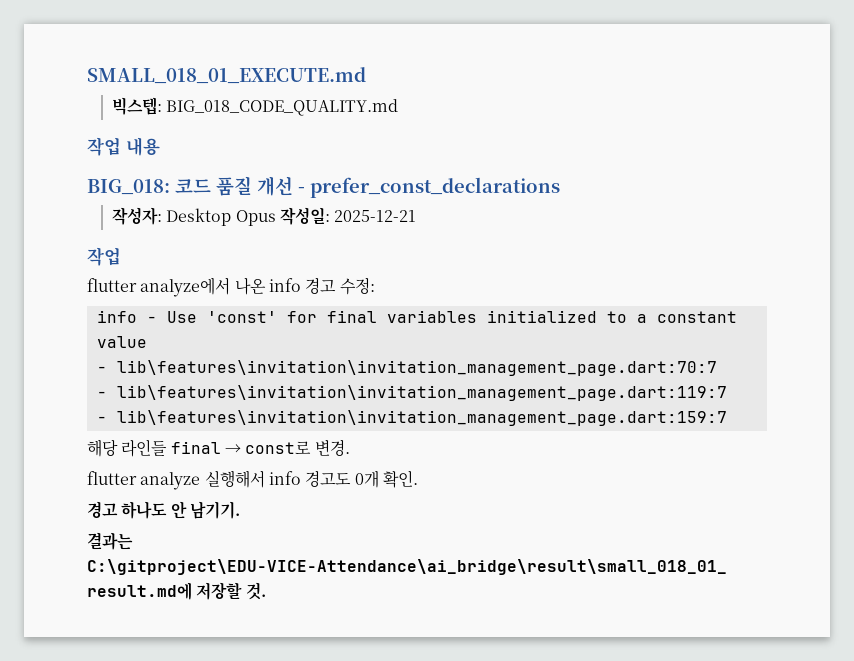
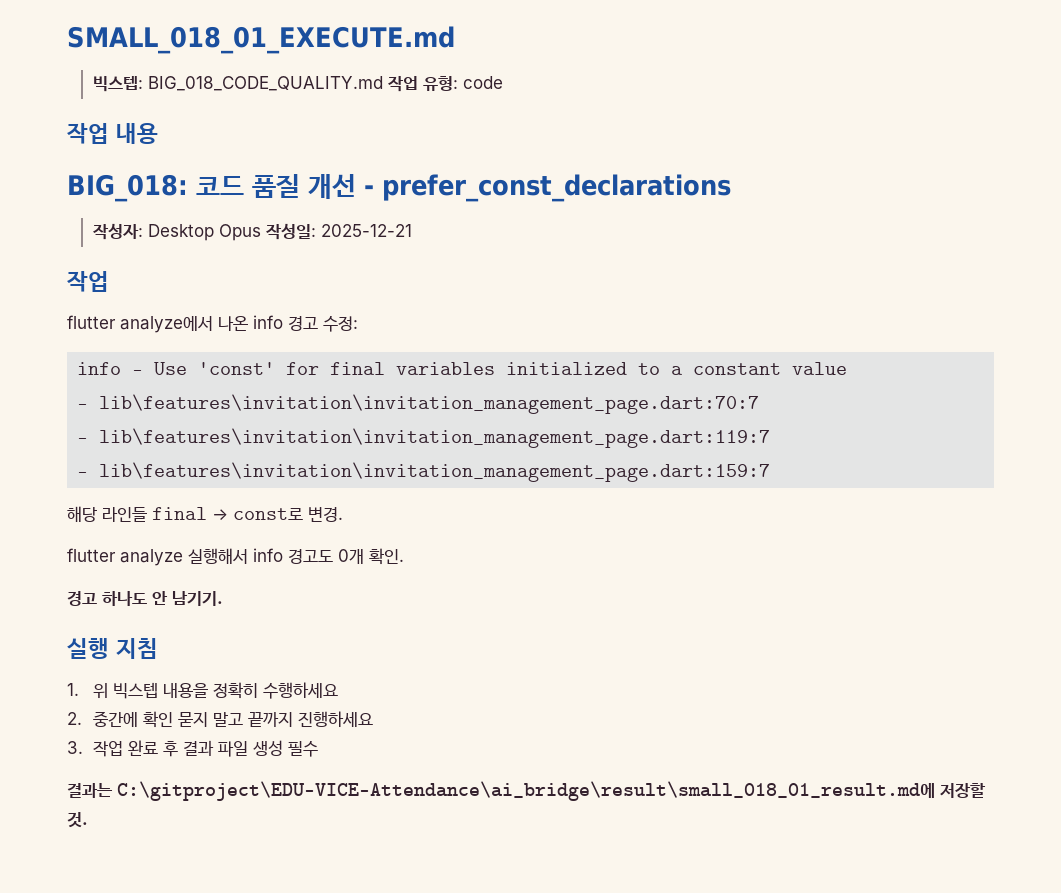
(399, 107) none -> [387,76,503,92] 작업 유형: code
(240, 510) none -> [67,638,158,659] [67,682,338,699] [67,711,373,728] [67,740,318,757] // 실행 지침 // 1. 위 빅스텝 내용을 정확히 수행하세요 // 2. 중간에 확인 묻지 말고 끝까지 진행하세요 // 3. 작업 완료 후 결과 파일 생성 필수

